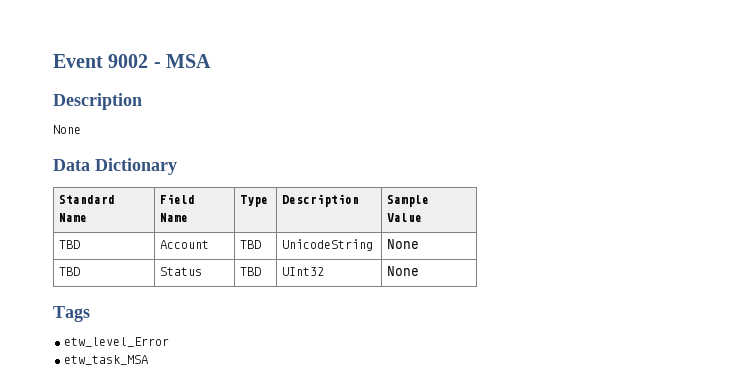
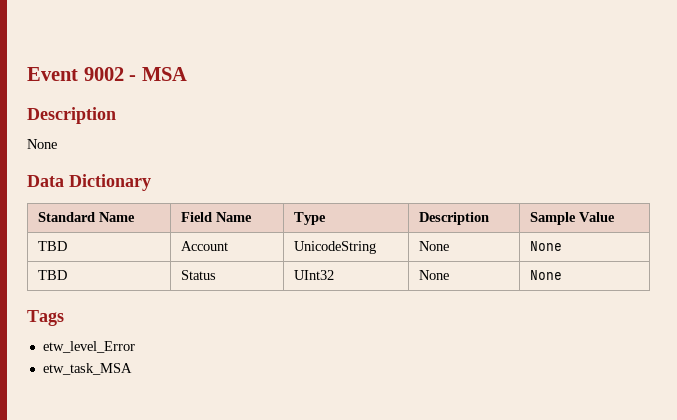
[240,240,262,249] [282,239,374,251] TBD | UnicodeString -> [294,241,377,254] [419,241,450,251] UnicodeString | None
[240,267,262,276] [282,267,325,276] TBD | UInt32 -> [294,270,335,280] [419,270,450,280] UInt32 | None

